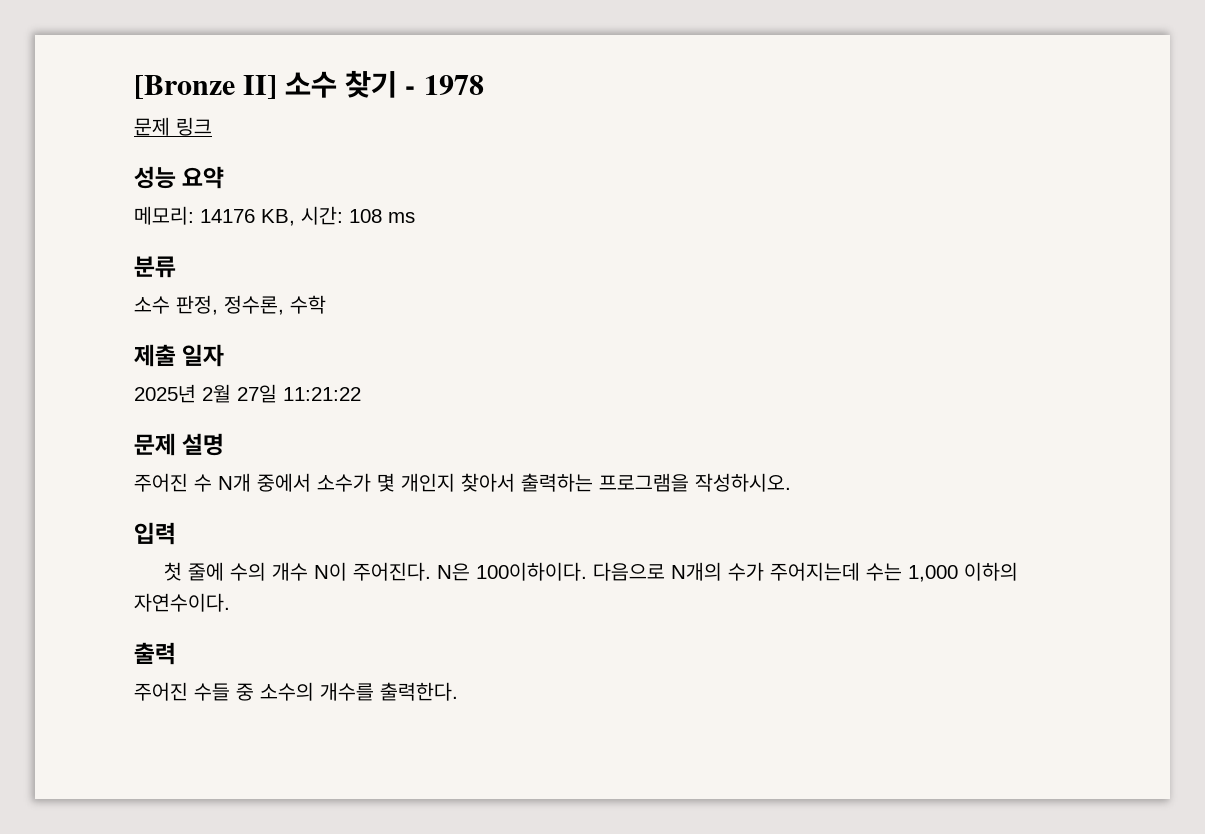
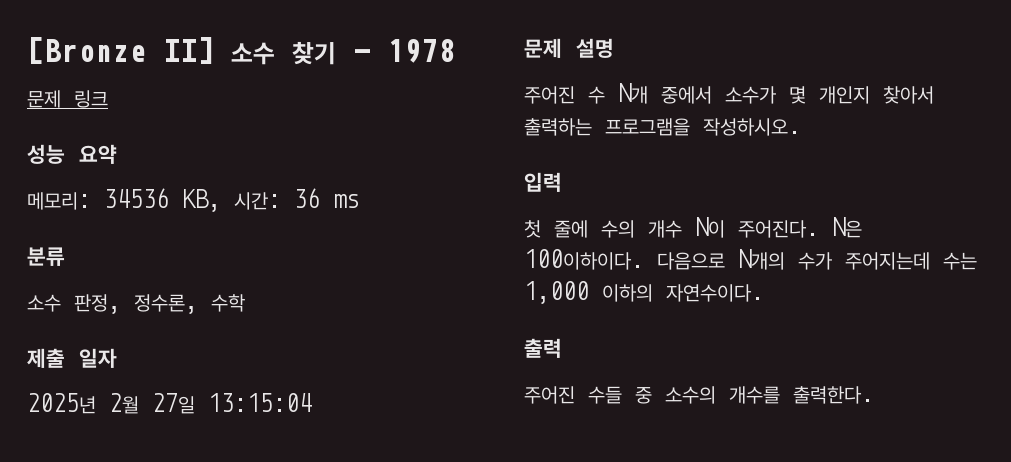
[200,209,255,223] 14176 -> [104,188,169,208] 34536
[349,209,382,223] 108 -> [294,188,320,208] 36
[283,387,361,401] 11:21:22 -> [208,393,312,412] 13:15:04

